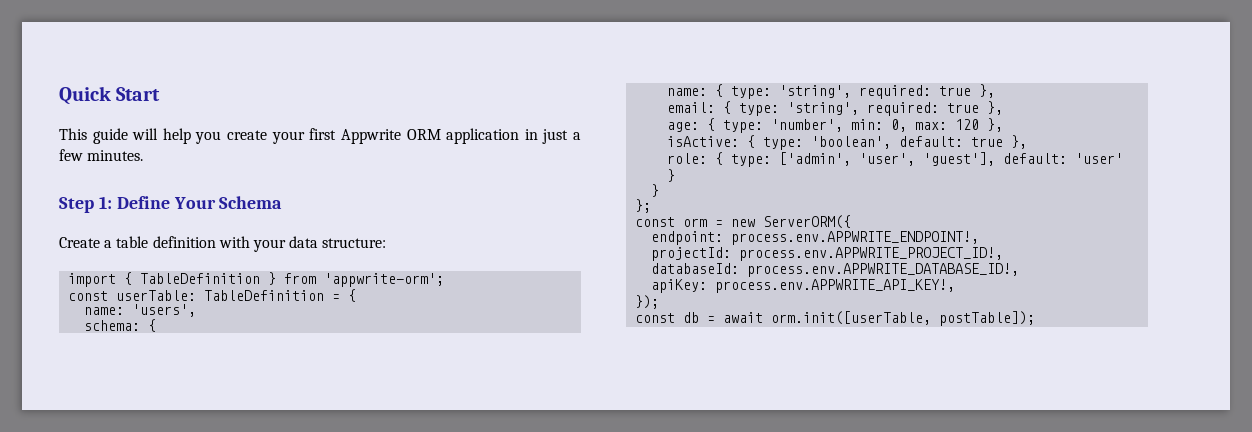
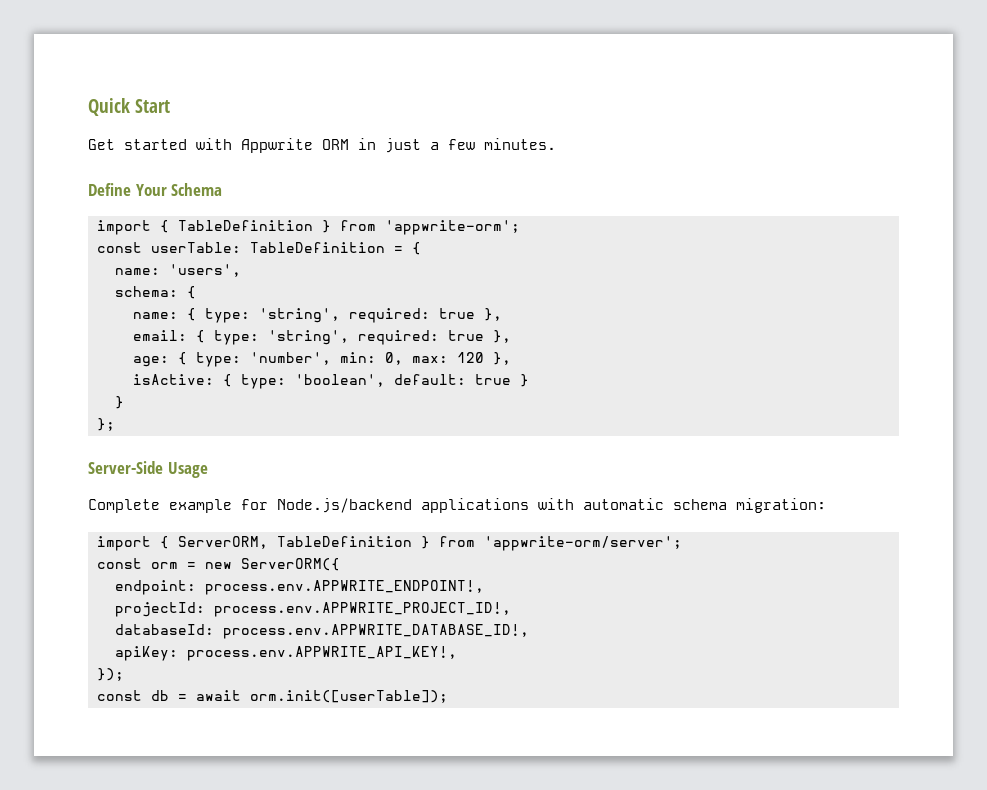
[59,128,337,144] This guide will help you create your first -> [88,138,232,150] Get started with
[446,128,520,144] application -> (349, 144) none
[59,196,112,213] Step 1: -> (556, 144) none
[59,236,387,252] // Create a table definition with your data structure: -> (223, 189) none
[1011,135,1028,149] [667,152,1124,167] [667,169,676,182] [651,184,660,197] [635,199,652,213] }, // role: { type: ['admin', 'user', 'guest'], default: 'user' } // } // }; -> [520,374,529,387] [115,396,124,409] [97,418,115,431] [88,461,208,478] [88,498,826,513] [97,536,682,551] } // } // }; // Server-Side Usage // Complete example for Node.js/backend applications with automatic schema migration: // import { ServerORM, TableDefinition } from 'appwrite-orm/server';
[771,311,1036,326] orm.init([userTable, postTable]); -> [250,690,448,703] orm.init([userTable]);

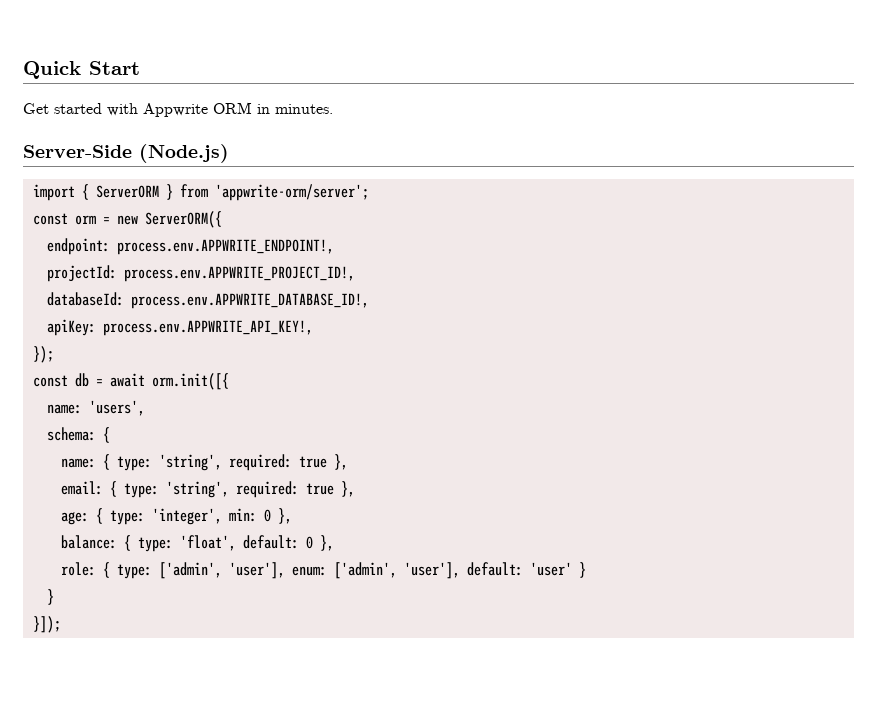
[385,138,556,153] [88,183,223,196] [97,220,520,235] [97,242,421,255] [115,264,241,277] [115,286,196,299] [133,308,502,323] [133,330,511,345] [133,352,511,367] [133,374,529,389] [115,396,124,409] [97,418,115,431] [88,461,208,478] [88,498,826,513] [97,536,412,551] just a few minutes. // Define Your Schema // import { TableDefinition } from 'appwrite-orm'; // const userTable: TableDefinition = { // name: 'users', // schema: { // name: { type: 'string', required: true }, // email: { type: 'string', required: true }, // age: { type: 'number', min: 0, max: 120 }, // isActive: { type: 'boolean', default: true } // } // }; // Server-Side Usage // Complete example for Node.js/backend applications with automatic schema migration: // import { ServerORM, TableDefinition -> [275,104,333,114] [23,144,229,163] [32,184,159,201] minutes. // Server-Side (Node.js) // import { ServerORM
[250,690,448,703] orm.init([userTable]); -> [151,373,229,390] [46,400,145,416] [46,427,110,443] [60,454,348,471] [60,481,355,498] [60,508,292,525] [60,535,334,552] [60,562,586,579] [46,589,54,605] [32,616,61,633] orm.init([{ // name: 'users', // schema: { // name: { type: 'string', required: true }, // email: { type: 'string', required: true }, // age: { type: 'integer', min: 0 }, // balance: { type: 'float', default: 0 }, // role: { type: ['admin', 'user'], enum: ['admin', 'user'], default: 'user' } // } // }]);

